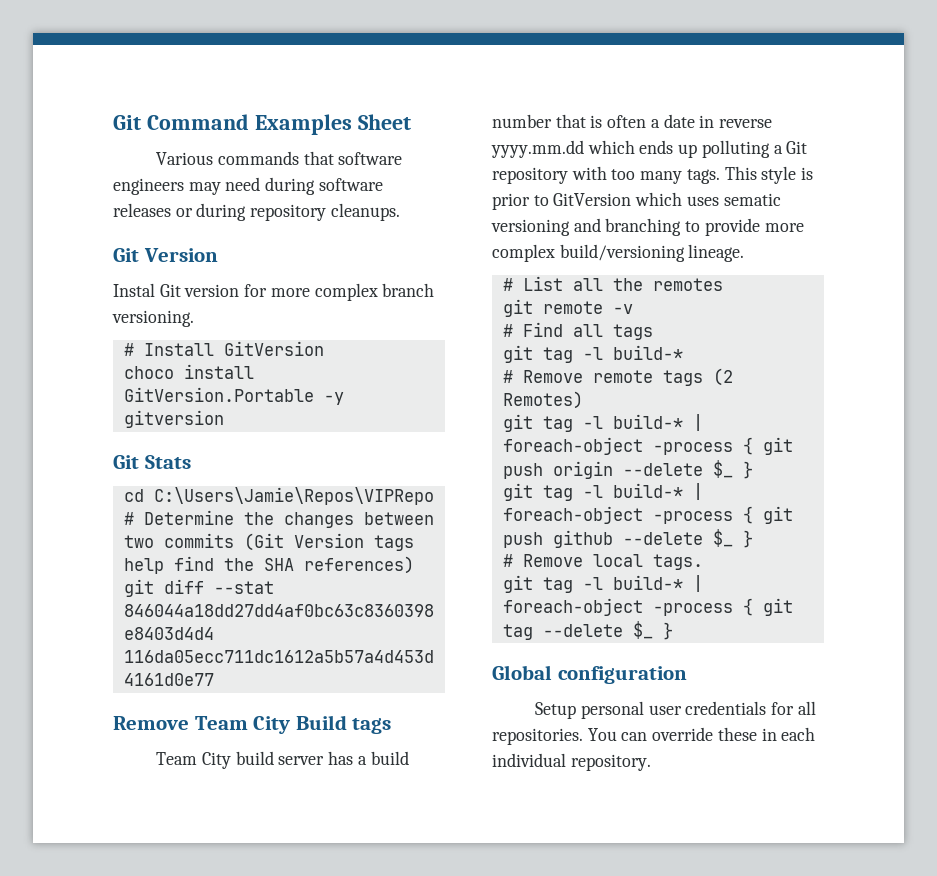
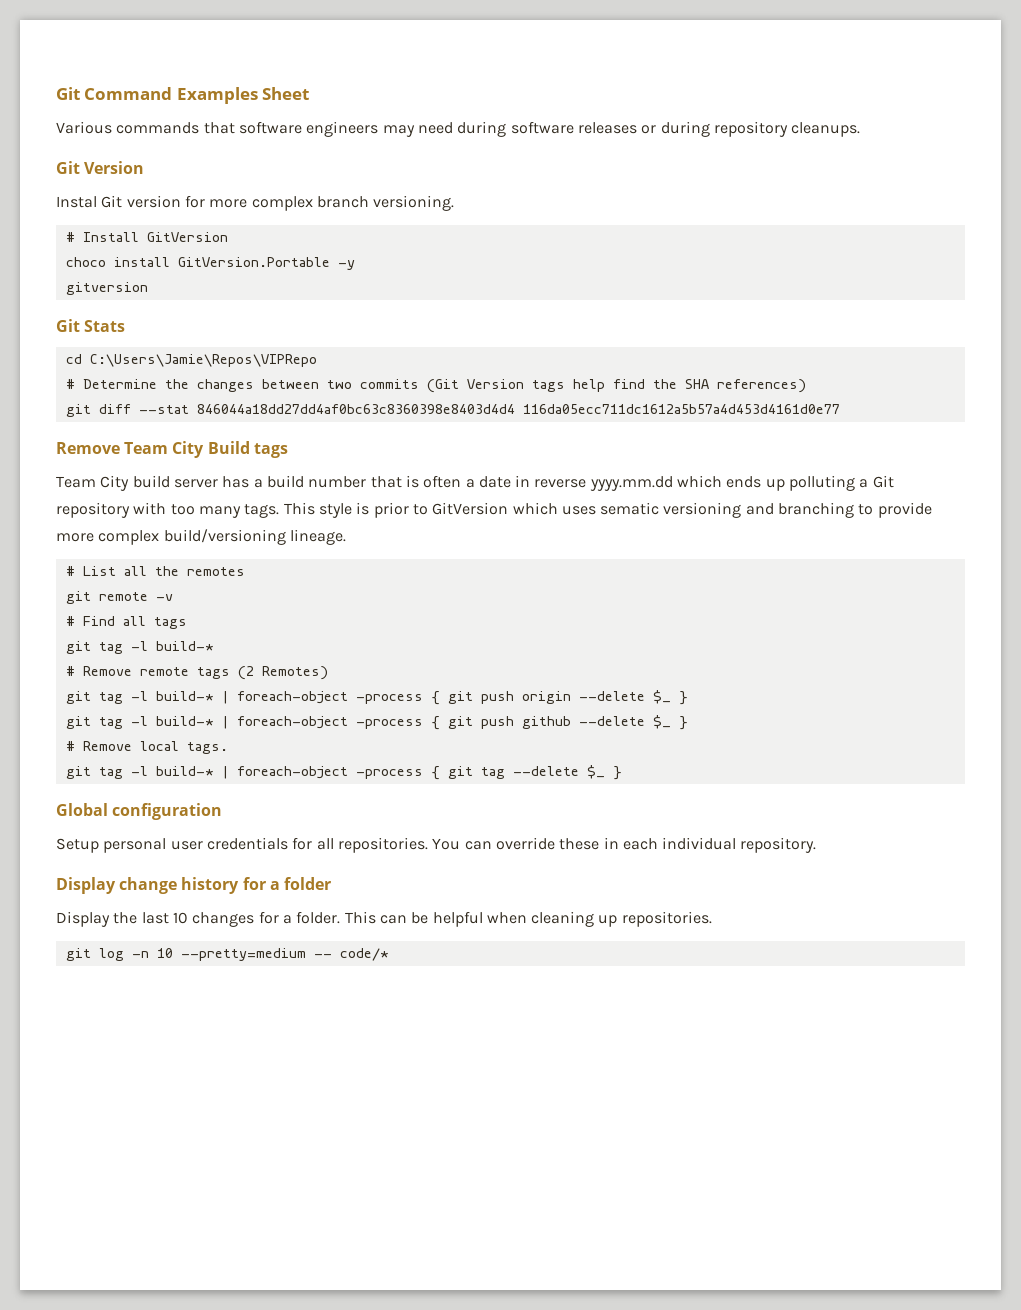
(651, 762) none -> [56,877,331,894] [56,911,712,927] [65,948,388,961] // Display change history for a folder // Display the last 10 changes for a folder. This can be helpful when cleaning up repositories. // git log -n 10 --pretty=medium -- code/*

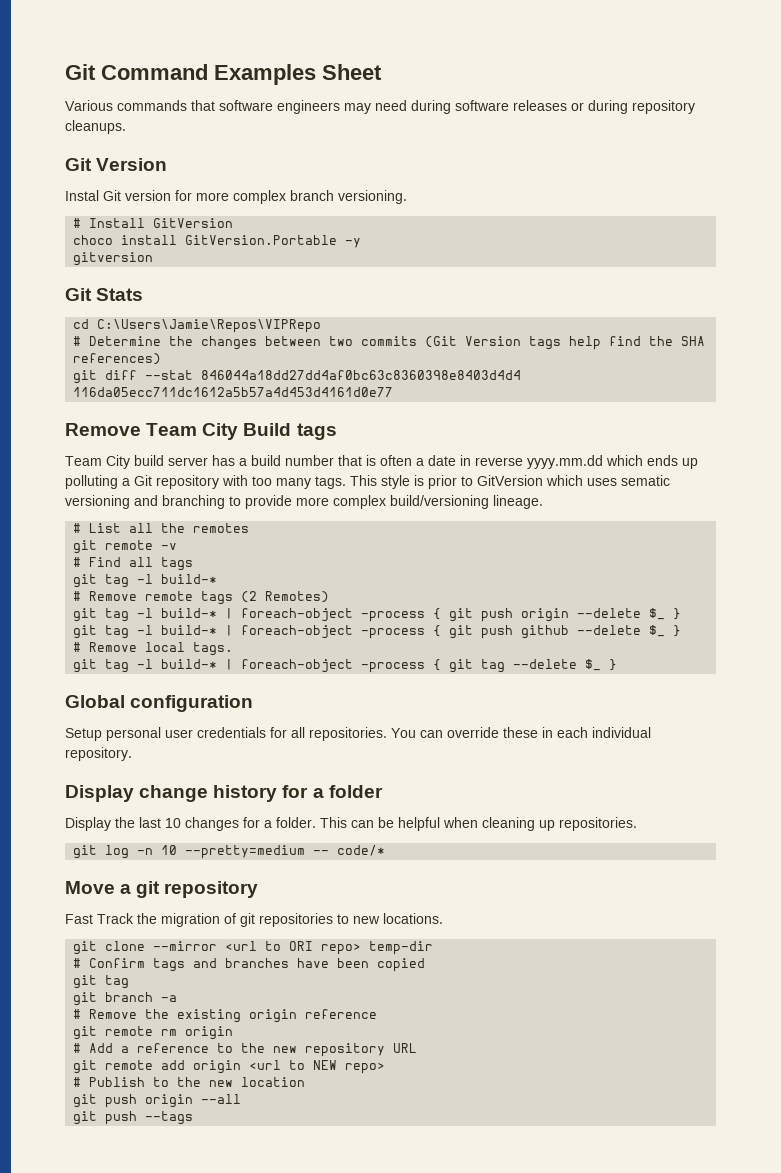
(388, 954) none -> [65,881,259,898] [65,913,443,927] [73,941,434,955] [73,958,426,972] [73,975,130,989] [73,992,178,1006] [73,1009,378,1023] [73,1026,234,1040] [73,1043,418,1057] [73,1060,386,1074] [73,1077,306,1087] [73,1094,242,1108] [73,1111,194,1125] // Move a git repository // Fast Track the migration of git repositories to new locations. // git clone --mirror <url to ORI repo> temp-dir // # Confirm tags and branches have been copied // git tag // git branch -a // # Remove the existing origin reference // git remote rm origin // # Add a reference to the new repository URL // git remote add origin <url to NEW repo> // # Publish to the new location // git push origin --all // git push --tags

